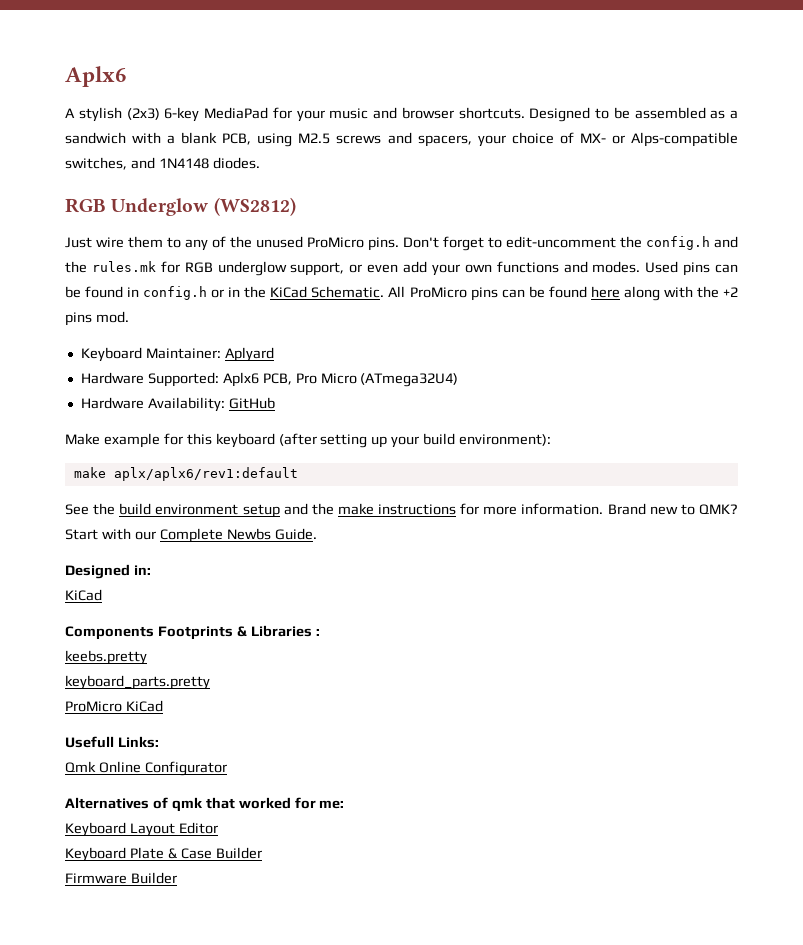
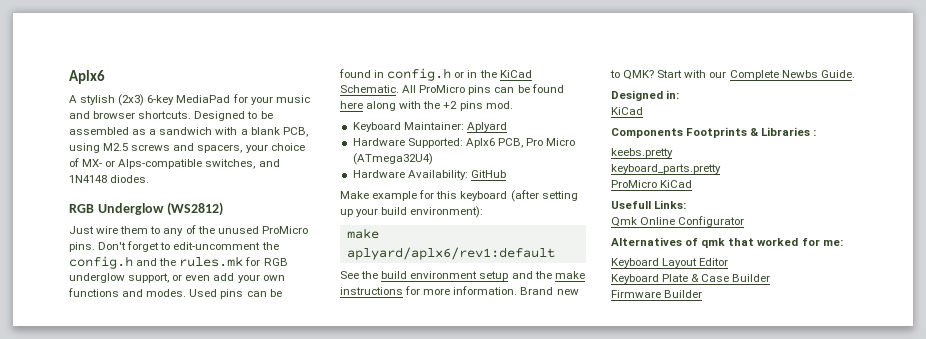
[113,467,298,481] aplx/aplx6/rev1:default -> [346,247,555,260] aplyard/aplx6/rev1:default

